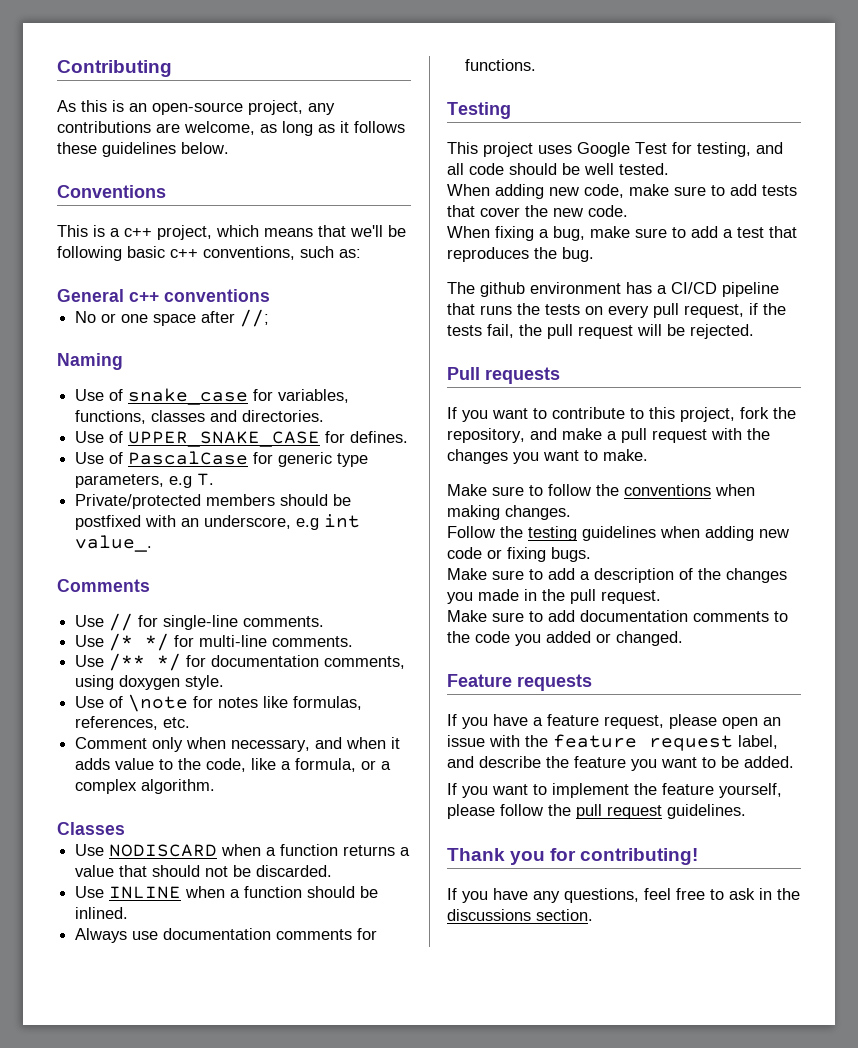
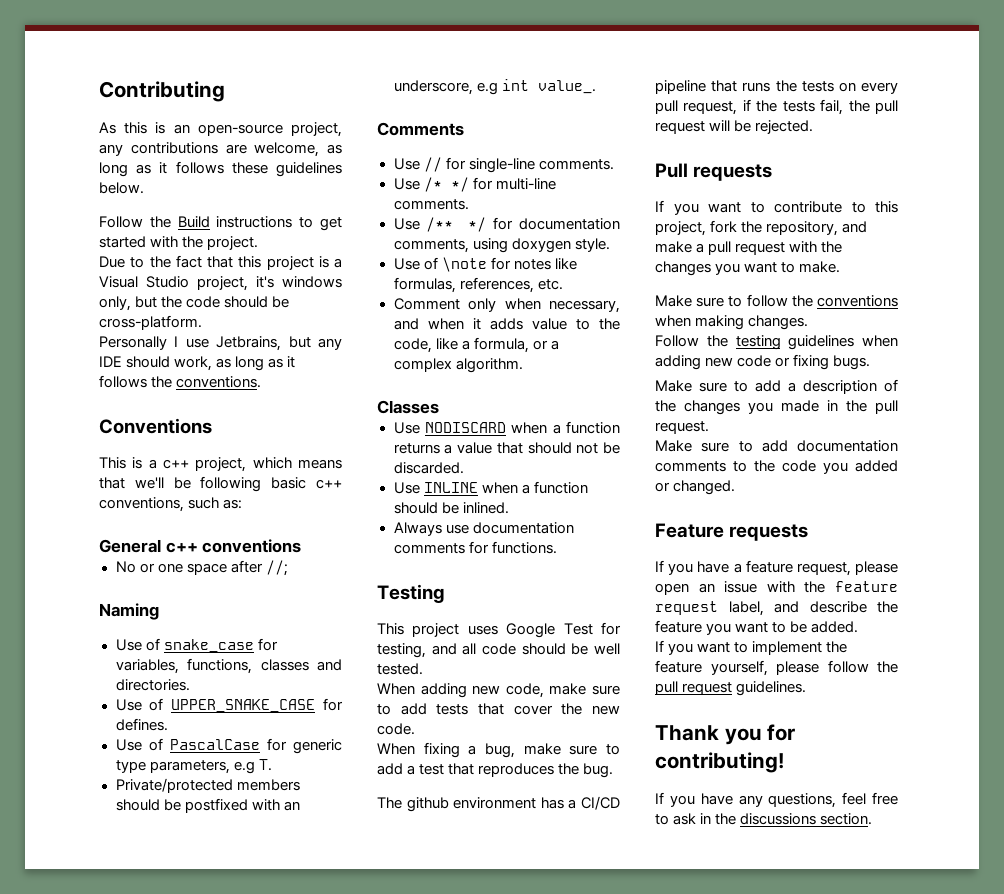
(229, 148) none -> [99,216,342,231] [99,236,259,250] [99,255,342,270] [99,276,342,291] [99,296,290,311] [99,315,202,330] [99,336,342,351] [99,356,296,371] [99,375,262,388] // Follow the Build instructions to get started with the project. // Due to the fact that this project is a Visual Studio project, it's windows only, but the code should be cross-platform. // Personally I use Jetbrains, but any IDE should work, as long as it follows the conventions.

